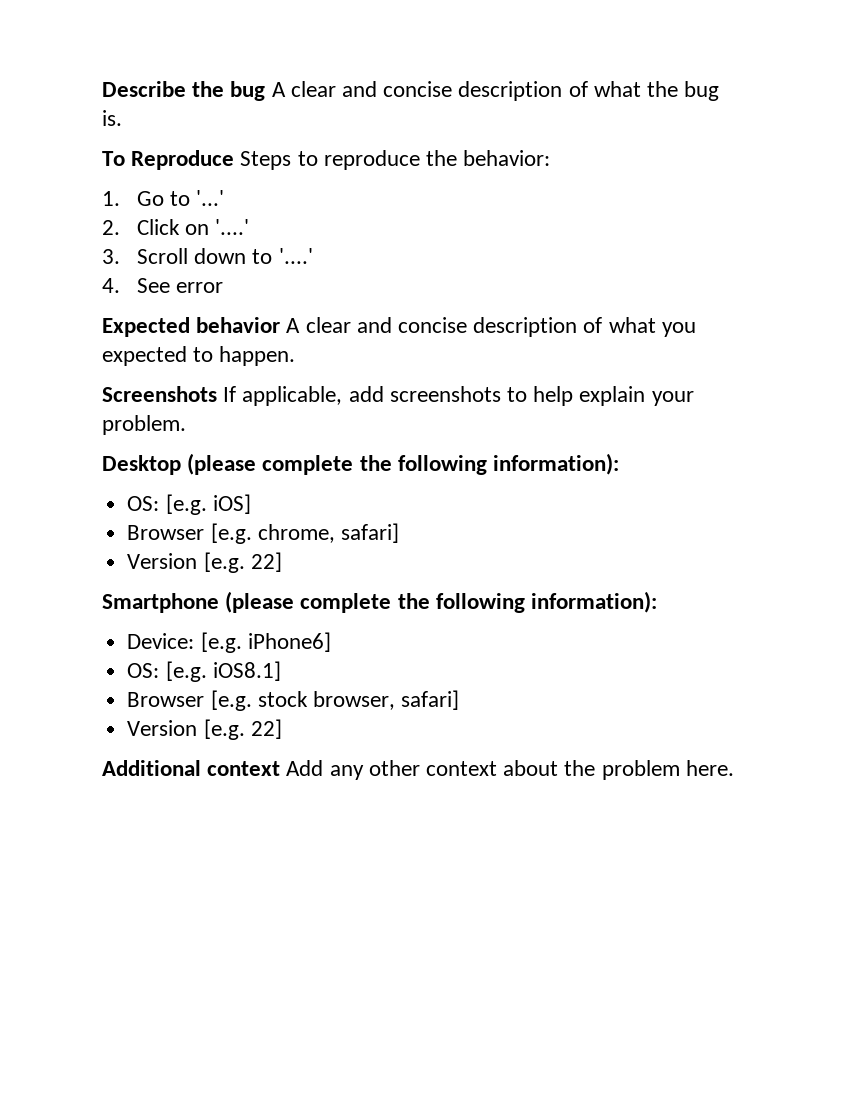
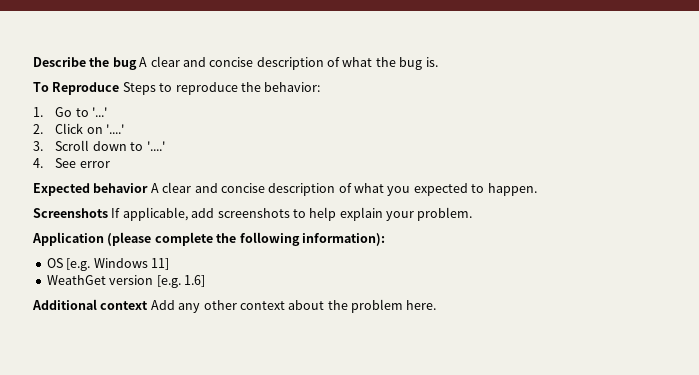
[102,453,620,475] [127,494,251,515] [127,523,399,544] [127,552,282,573] [102,591,658,613] [127,632,331,653] [127,661,281,682] [127,690,460,711] [127,719,282,740] Desktop (please complete the following information): // OS: [e.g. iOS] // Browser [e.g. chrome, safari] // Version [e.g. 22] // Smartphone (please complete the following information): // Device: [e.g. iPhone6] // OS: [e.g. iOS8.1] // Browser [e.g. stock browser, safari] // Version [e.g. 22] -> [32,232,385,246] [46,258,169,271] [46,275,205,288] Application (please complete the following information): // OS [e.g. Windows 11] // WeathGet version [e.g. 1.6]

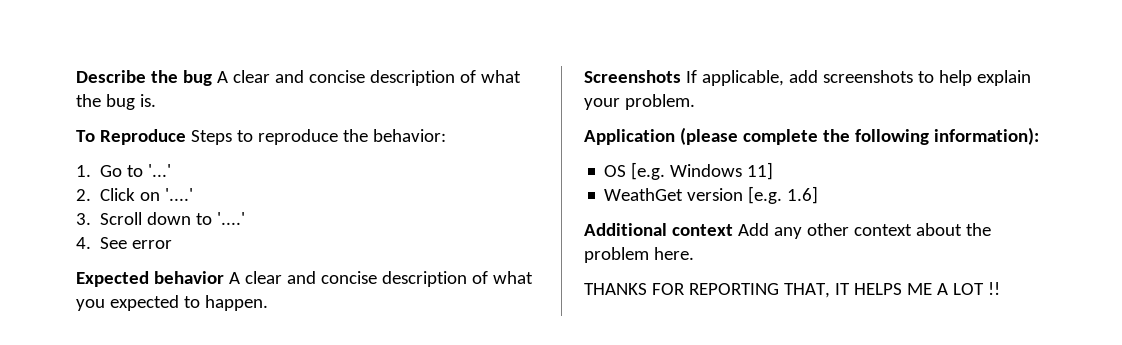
(437, 305) none -> [584,282,1000,298] // THANKS FOR REPORTING THAT, IT HELPS ME A LOT !!

